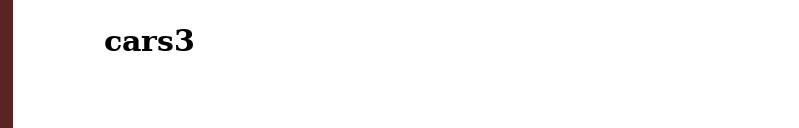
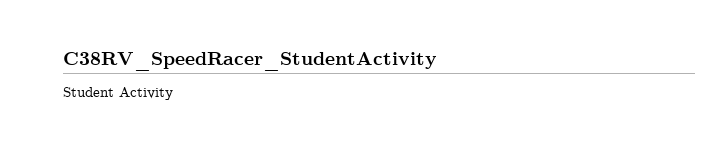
[104,29,195,51] cars3 -> [63,52,437,71] [63,87,173,100] C38RV_SpeedRacer_StudentActivity // Student Activity

